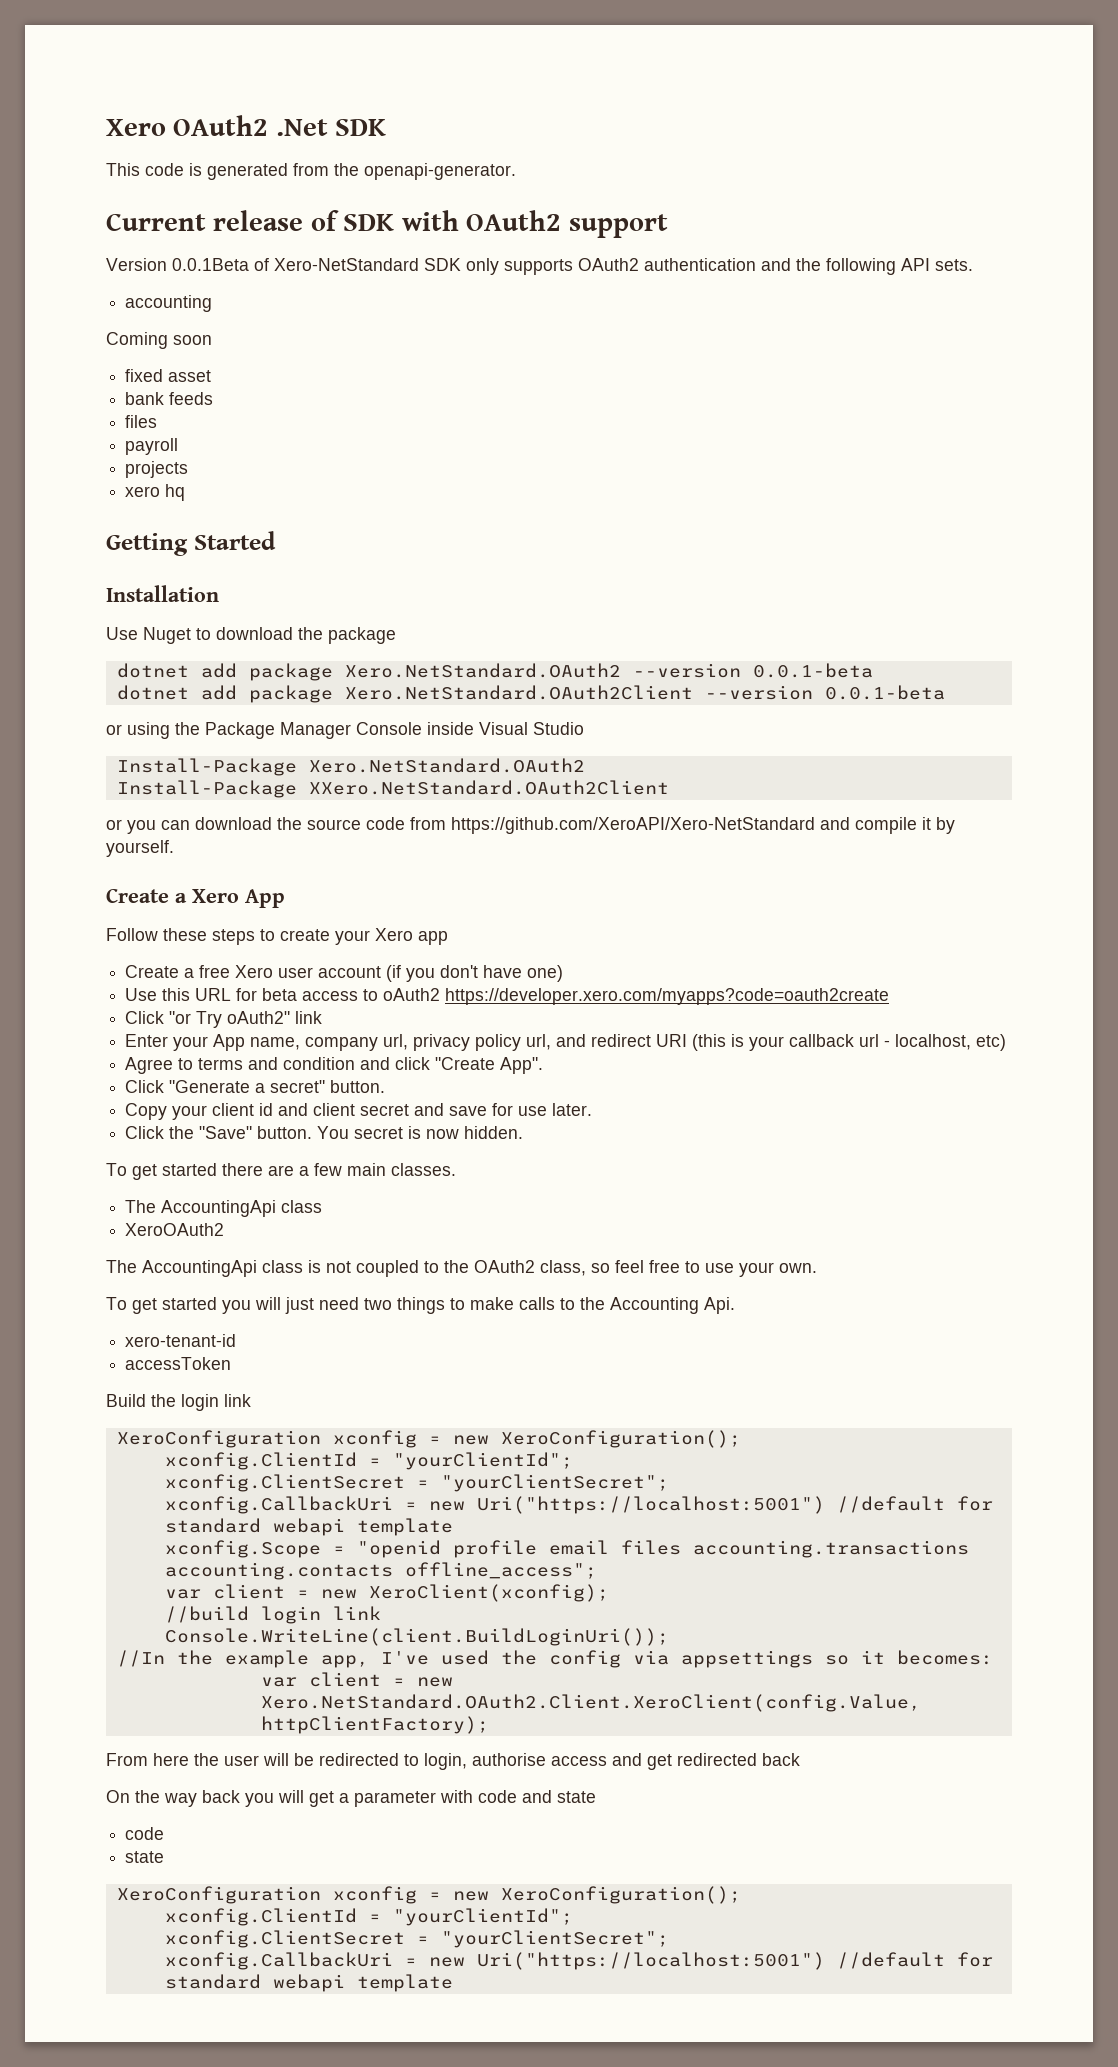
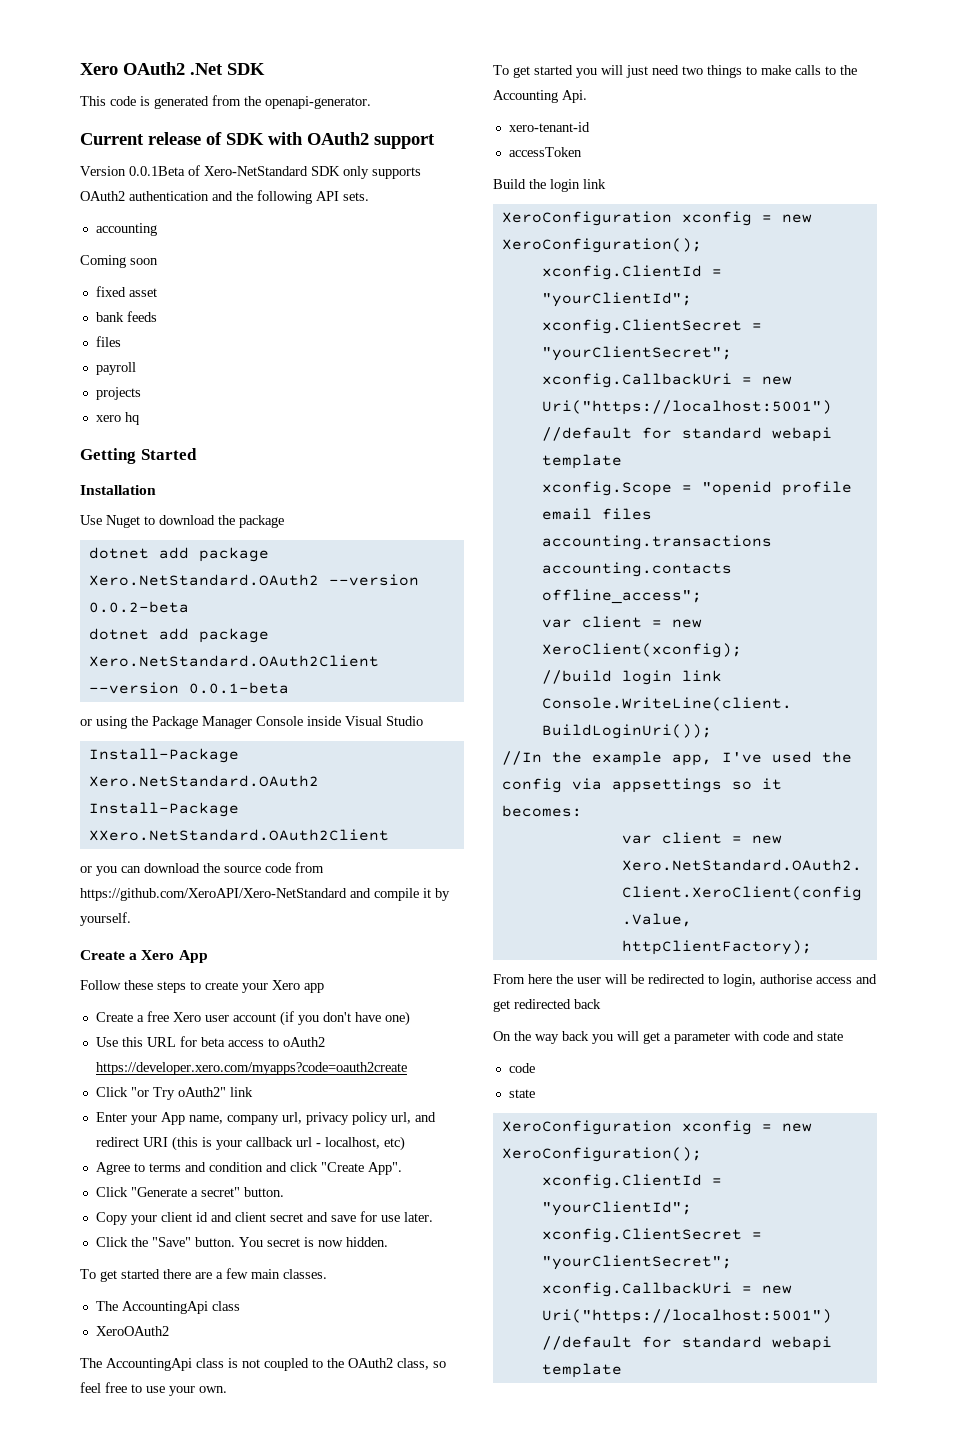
[752,663,873,678] 0.0.1-beta -> [88,601,189,613] 0.0.2-beta

